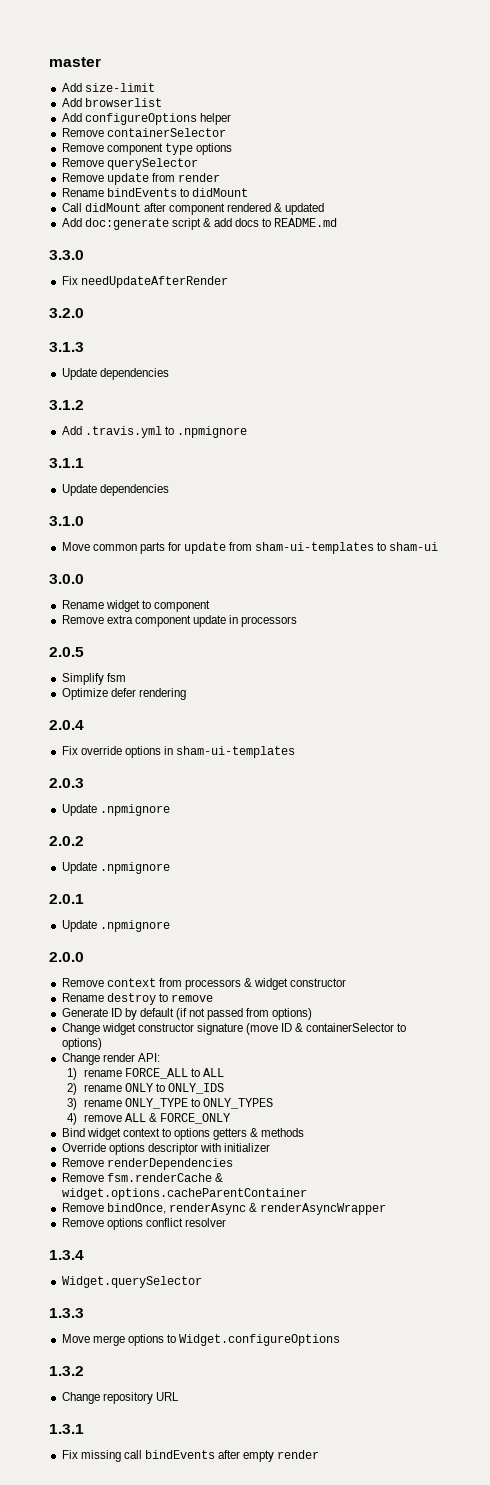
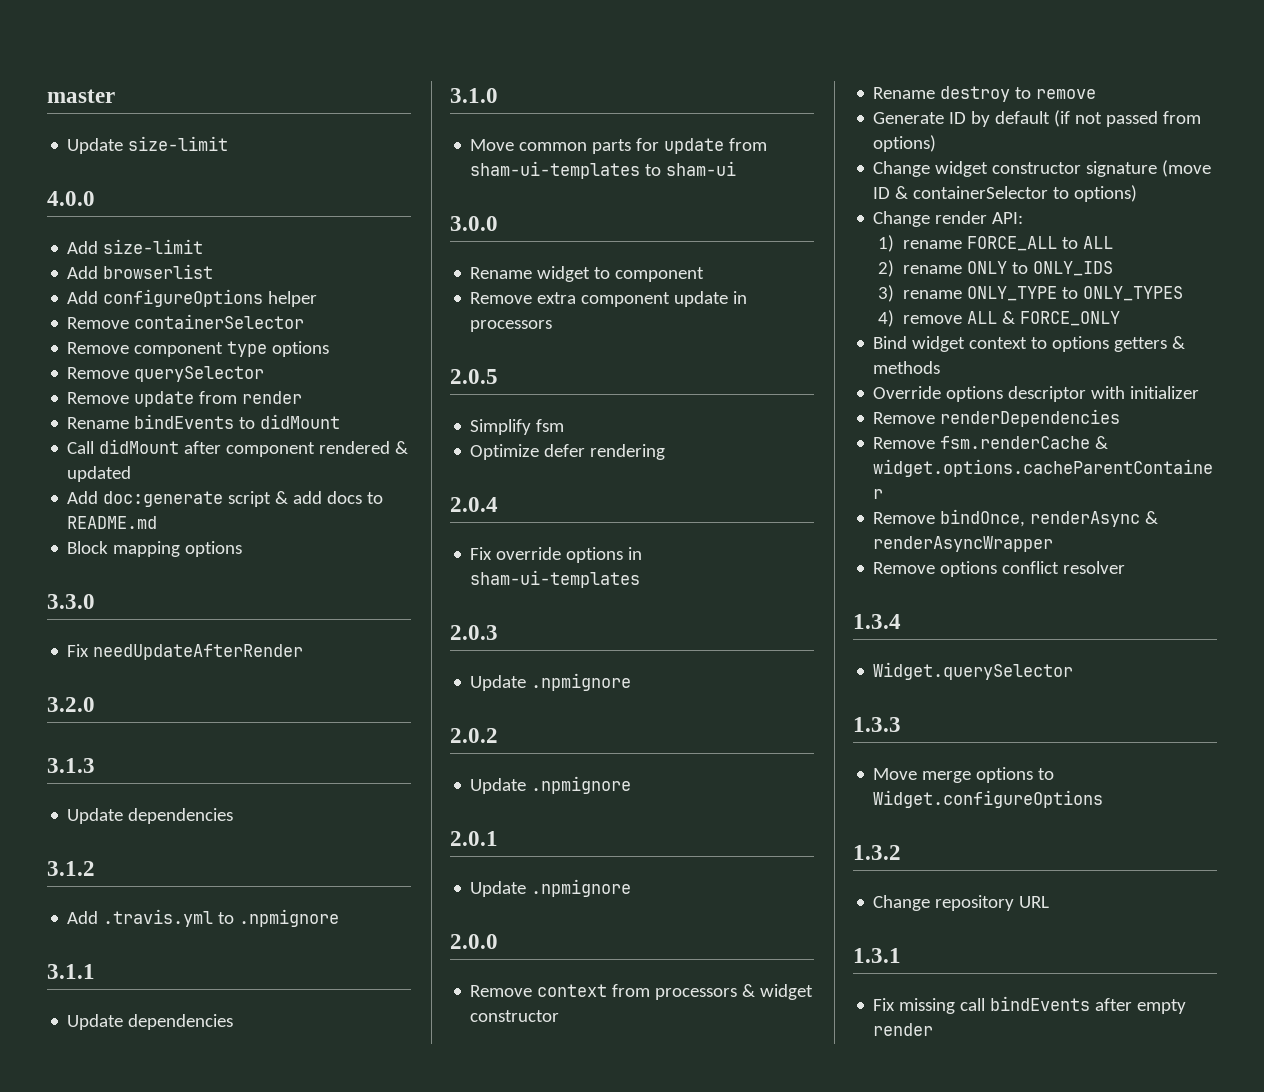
(101, 62) none -> [67,136,229,154] [47,191,95,206] // Update size-limit // 4.0.0
(338, 222) none -> [67,541,243,557] // Block mapping options

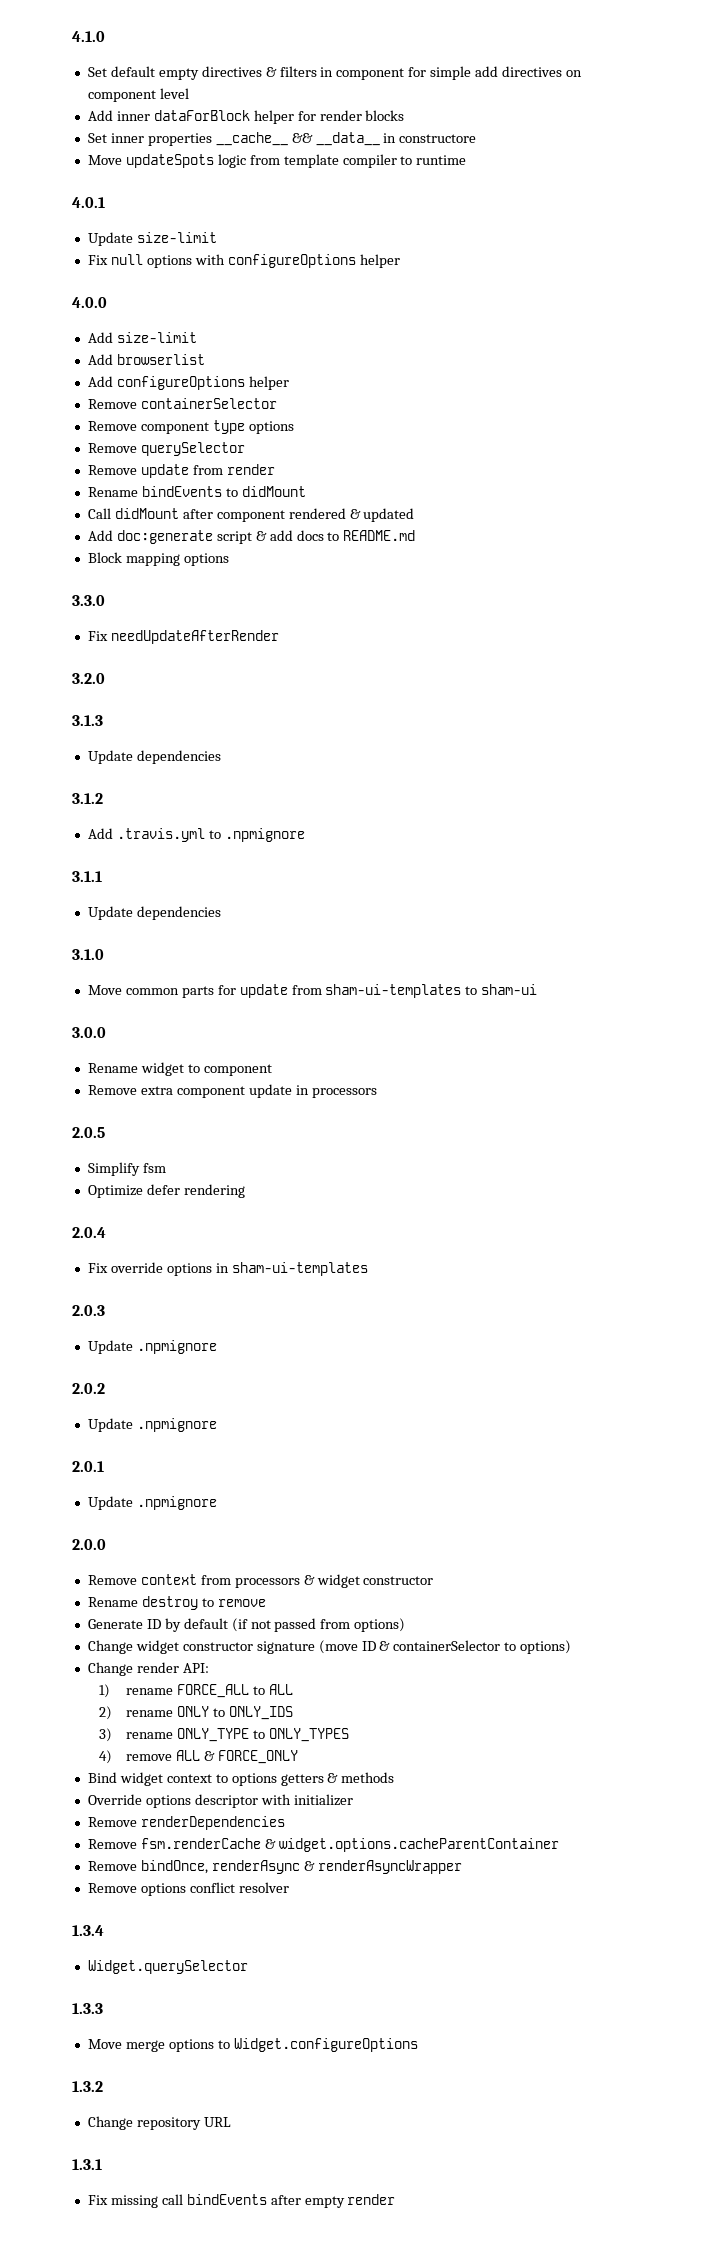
[47,89,115,103] [67,136,229,154] master // Update size-limit -> [72,31,105,42] [87,66,582,80] [87,88,189,102] [87,110,405,124] [87,132,477,146] [87,154,467,168] [72,197,105,208] [87,232,217,246] [87,254,400,268] 4.1.0 // Set default empty directives & filters in component for simple add directives on component level // Add inner dataForBlock helper for render blocks // Set inner properties __cache__ && __data__ in constructore // Move updateSpots logic from template compiler to runtime // 4.0.1 // Update size-limit // Fix null options with configureOptions helper

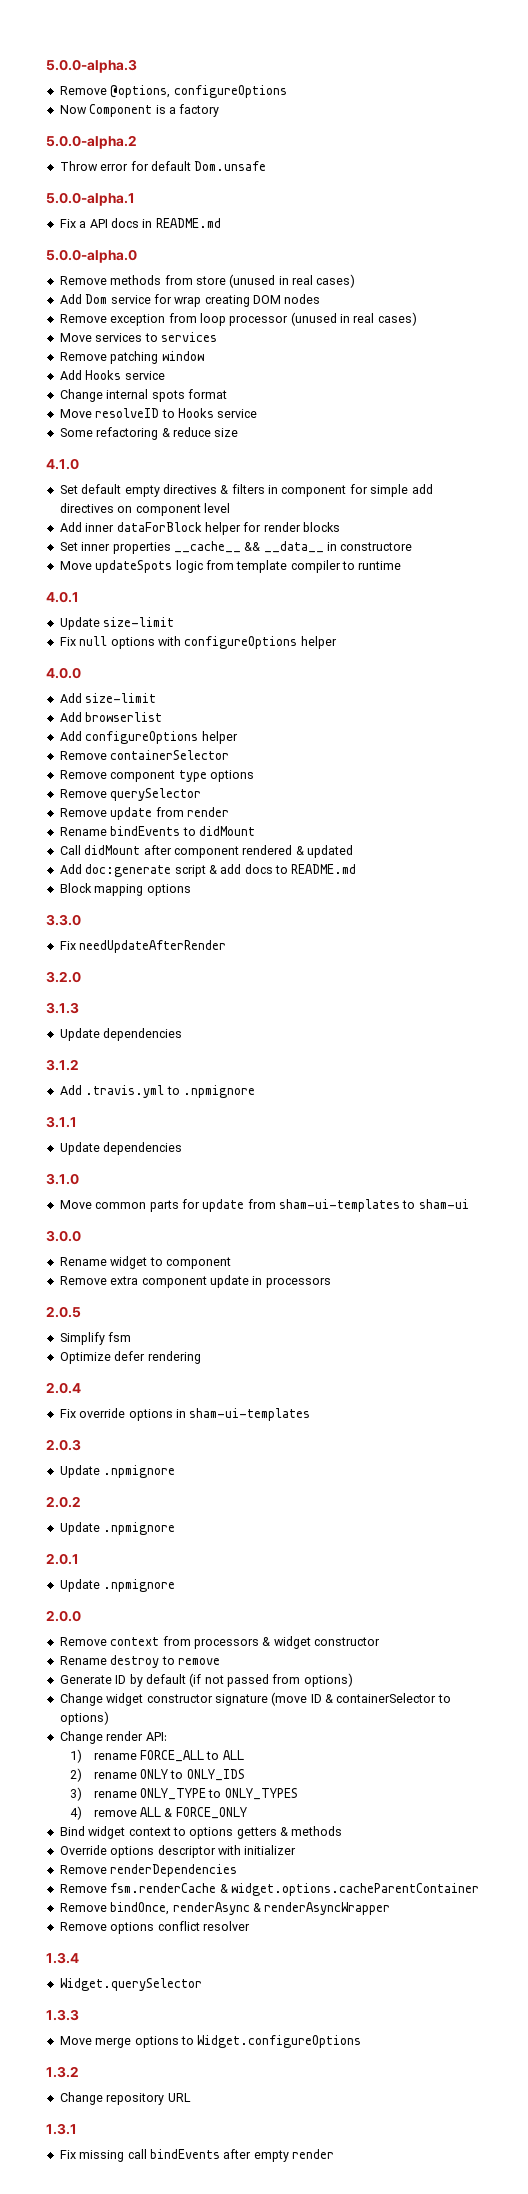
(72, 36) none -> [46,59,137,73] [59,85,287,98] [59,104,220,117] [46,135,137,149] [59,161,267,171] [46,192,135,206] [59,218,221,228] [46,249,137,263] [59,274,356,288] [59,294,321,307] [59,312,417,326] [59,332,217,342] [59,351,204,364] [59,370,165,380] [59,389,227,402] [59,408,258,418] [59,427,239,440] 5.0.0-alpha.3 // Remove @options, configureOptions // Now Component is a factory // 5.0.0-alpha.2 // Throw error for default Dom.unsafe // 5.0.0-alpha.1 // Fix a API docs in README.md // 5.0.0-alpha.0 // Remove methods from store (unused in real cases) // Add Dom service for wrap creating DOM nodes // Remove exception from loop processor (unused in real cases) // Move services to services // Remove patching window // Add Hooks service // Change internal spots format // Move resolveID to Hooks service // Some refactoring & reduce size //

